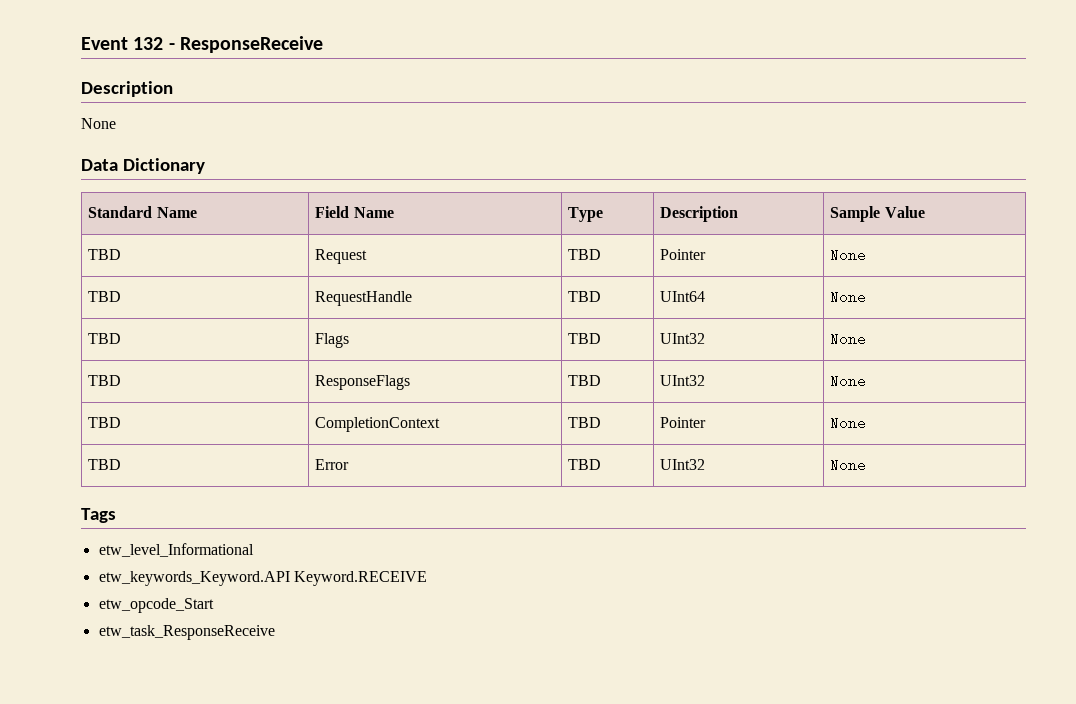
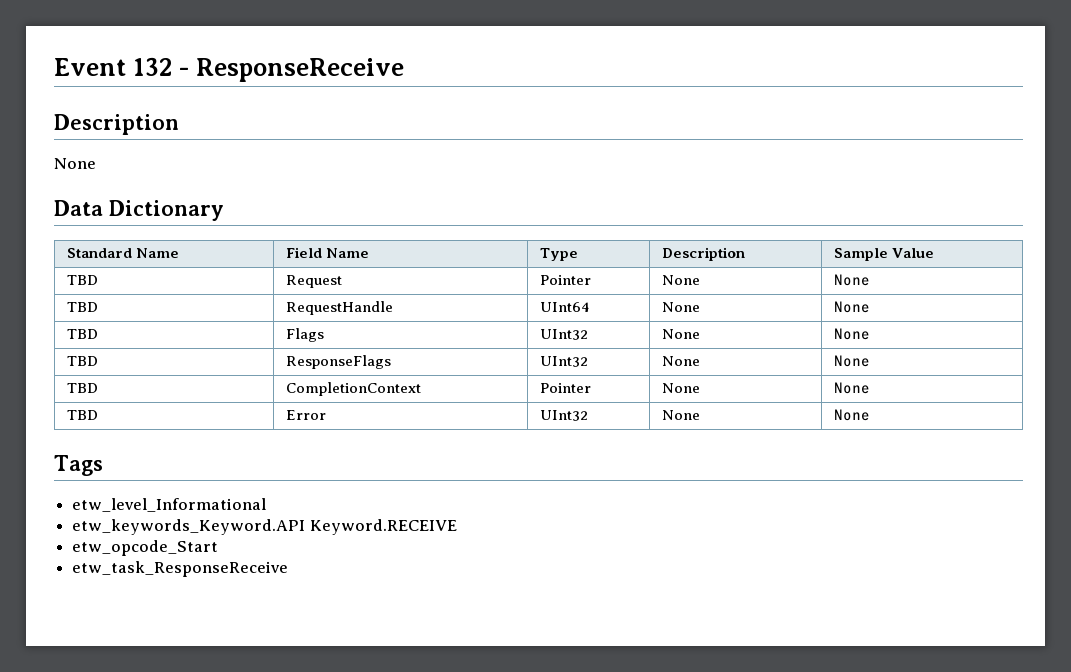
[568,249,602,260] [660,249,707,260] TBD | Pointer -> [539,275,591,285] [661,275,700,285] Pointer | None
[568,291,602,302] [660,291,706,302] TBD | UInt64 -> [539,302,590,312] [661,302,700,312] UInt64 | None
[568,333,602,344] [660,333,706,344] TBD | UInt32 -> [539,329,588,340] [661,329,700,339] UInt32 | None
[568,375,602,386] [660,375,706,386] TBD | UInt32 -> [539,356,588,367] [661,356,700,366] UInt32 | None
[568,417,602,428] [660,417,707,428] TBD | Pointer -> [539,383,591,393] [661,383,700,393] Pointer | None
[568,459,602,470] [660,459,706,470] TBD | UInt32 -> [539,410,588,421] [661,410,700,420] UInt32 | None

